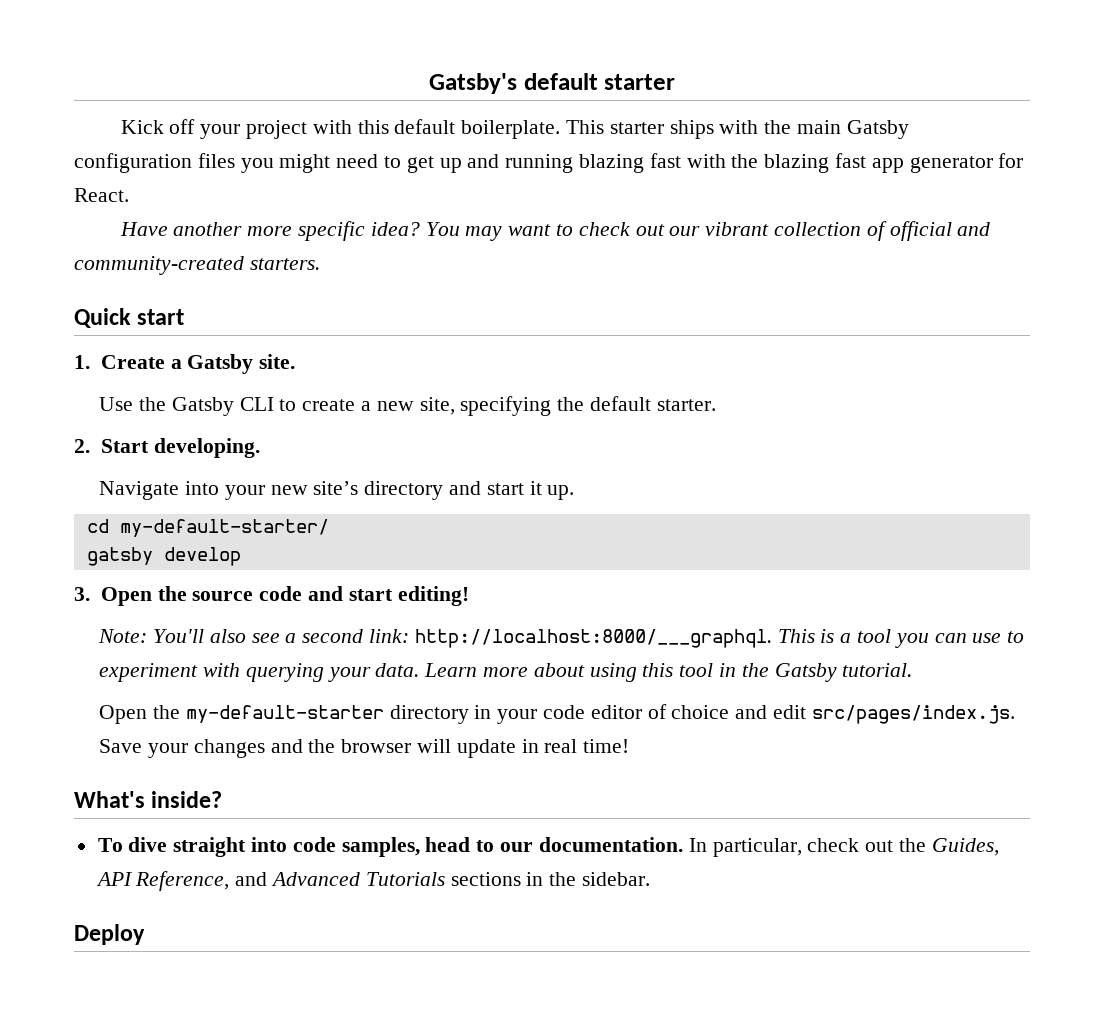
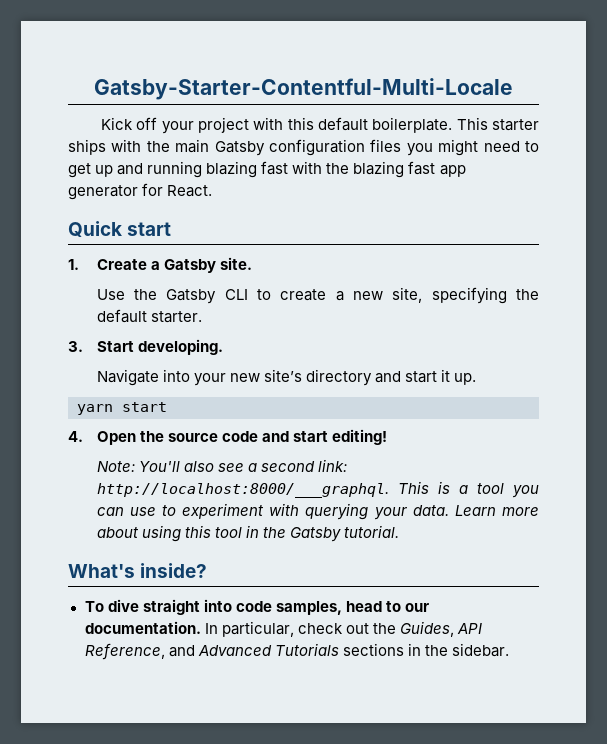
[428,73,676,94] Gatsby's default starter -> [94,78,513,100] Gatsby-Starter-Contentful-Multi-Locale
[119,221,991,241] [74,256,320,275] // Have another more specific idea? You may want to check out our vibrant collection of official and community-created starters. -> (213, 191) none
[74,439,90,453] 2. -> [68,341,83,352] 3.
[86,519,329,537] [86,547,241,566] [74,587,90,601] cd my-default-starter/ // gatsby develop // 3. -> [77,402,167,415] [68,431,83,442] yarn start // 4.
[99,704,1015,724] [99,739,630,758] // Open the my-default-starter directory in your code editor of choice and edit src/pages/index.js. Save your changes and the browser will update in real time! -> (399, 531) none
[74,924,145,945] // Deploy -> (509, 650) none

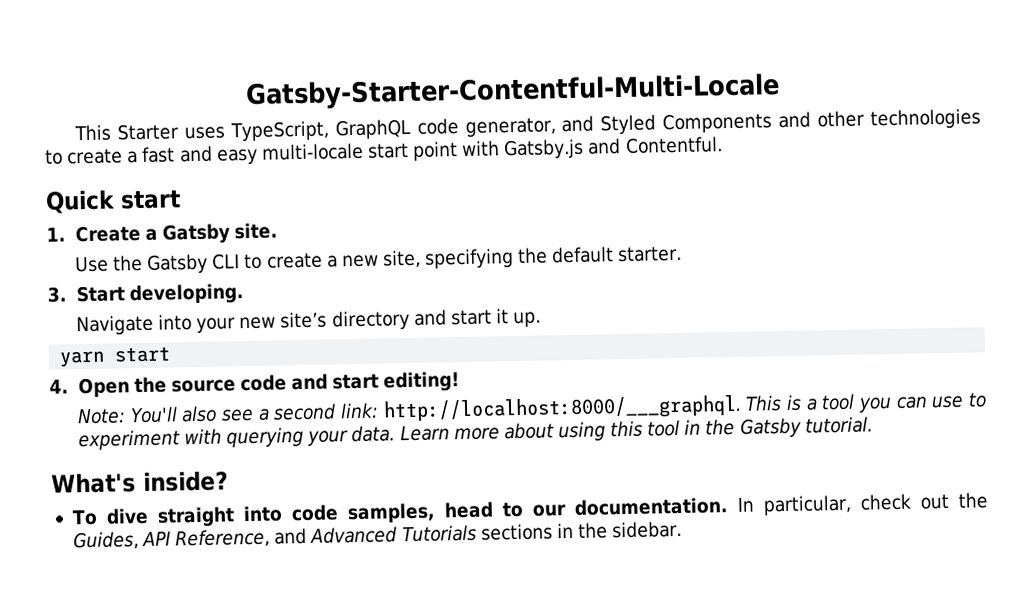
[100,117,539,134] [68,139,539,156] [68,161,466,178] [68,183,213,200] Kick off your project with this default boilerplate. This starter ships with the main Gatsby configuration files you might need to get up and running blazing fast with the blazing fast app generator for React. -> [74,108,982,142] [45,136,723,165] This Starter uses TypeScript, GraphQL code generator, and Styled Components and other technologies to create a fast and easy multi-locale start point with Gatsby.js and Contentful.

